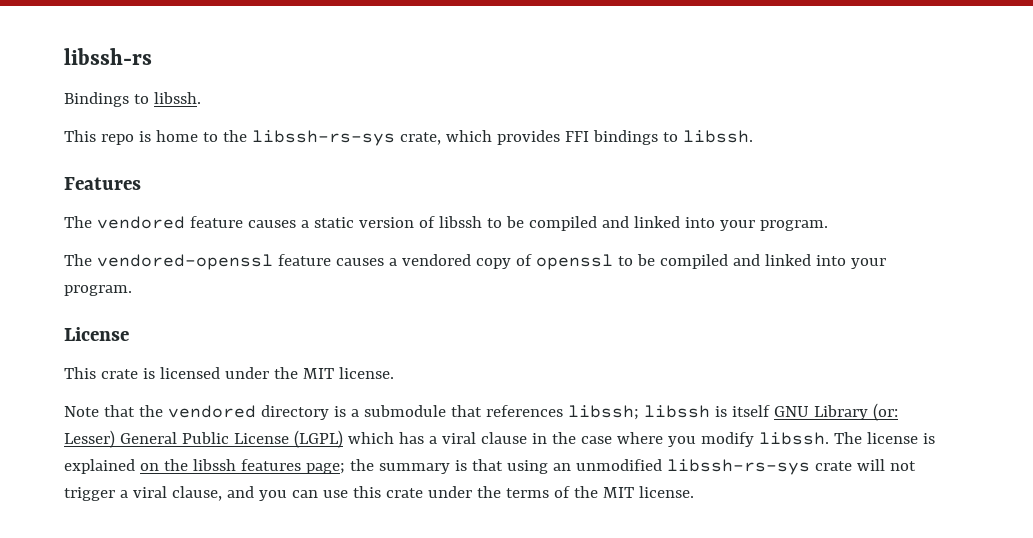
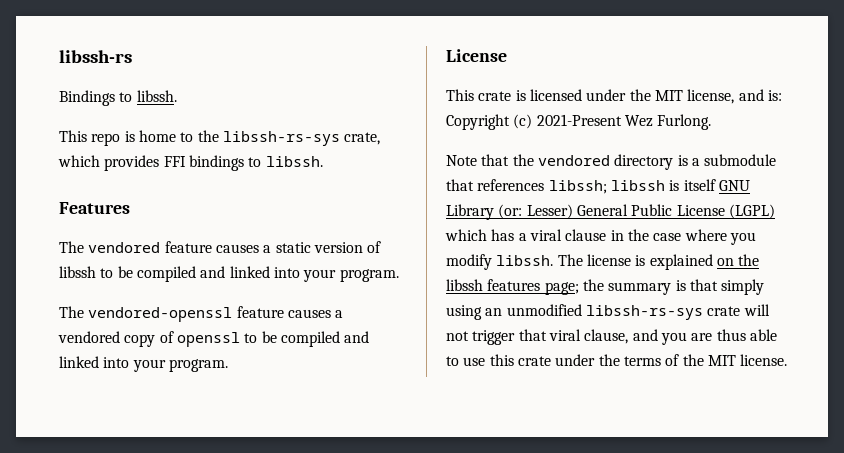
[338,367,394,379] license. -> [687,89,782,104] [446,114,712,130] license, and is: Copyright (c) 2021-Present Wez Furlong.
(503, 465) none -> [721,279,765,295] simply
[119,490,128,498] a -> [518,329,547,341] that
[291,490,318,498] can -> [691,329,777,341] [446,356,459,366] are thus able to

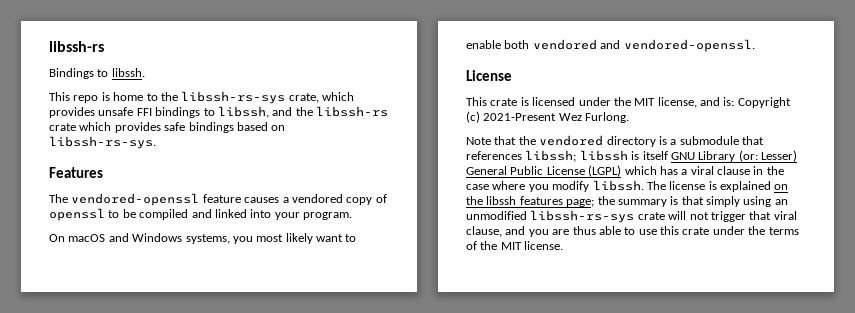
(160, 163) none -> [98,107,134,116] unsafe
[265,156,323,167] [59,202,130,214] [59,241,382,253] [59,266,399,282] libssh. // Features // The vendored feature causes a static version of libssh to be compiled and linked into your program. -> [217,106,388,118] [49,122,286,133] [49,136,156,149] [49,167,103,178] libssh, and the libssh-rs crate which provides safe bindings based on libssh-rs-sys. // Features
(228, 365) none -> [49,233,357,244] [466,39,755,52] // On macOS and Windows systems, you most likely want to enable both vendored and vendored-openssl.

